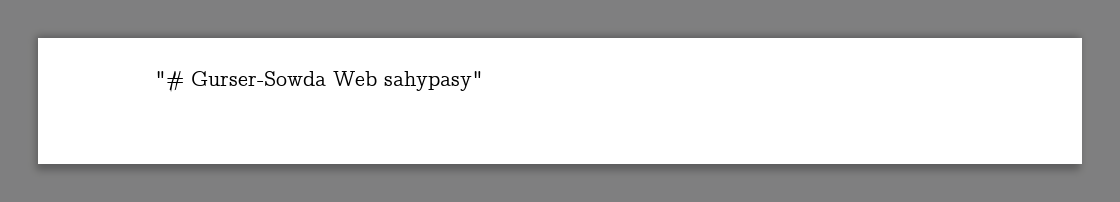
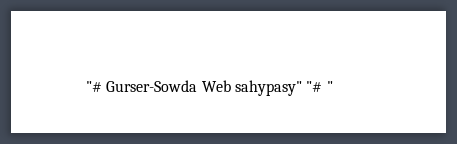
(483, 81) none -> [306,81,333,92] "# "

